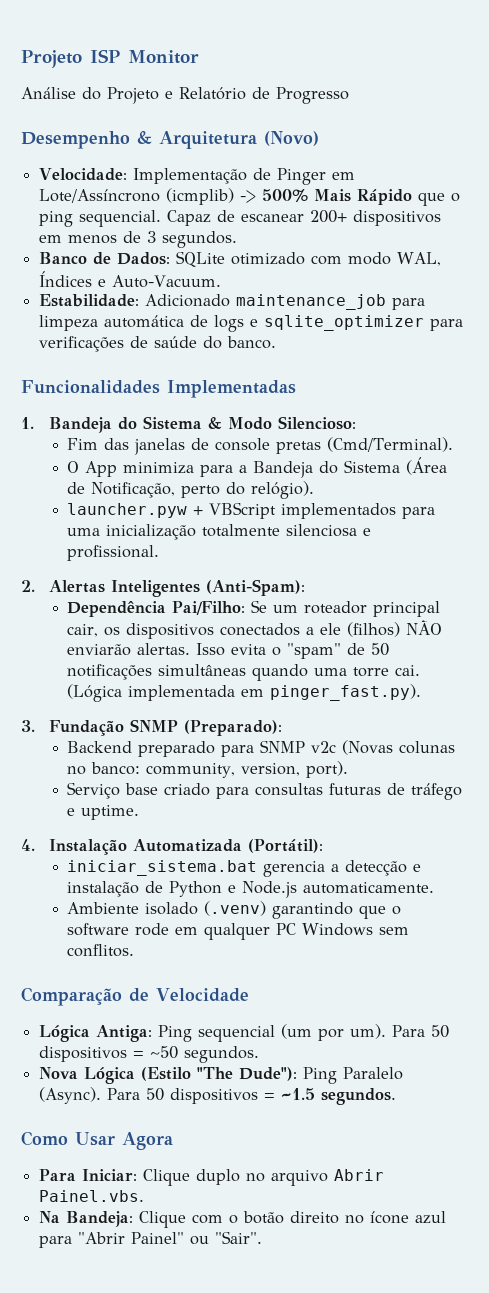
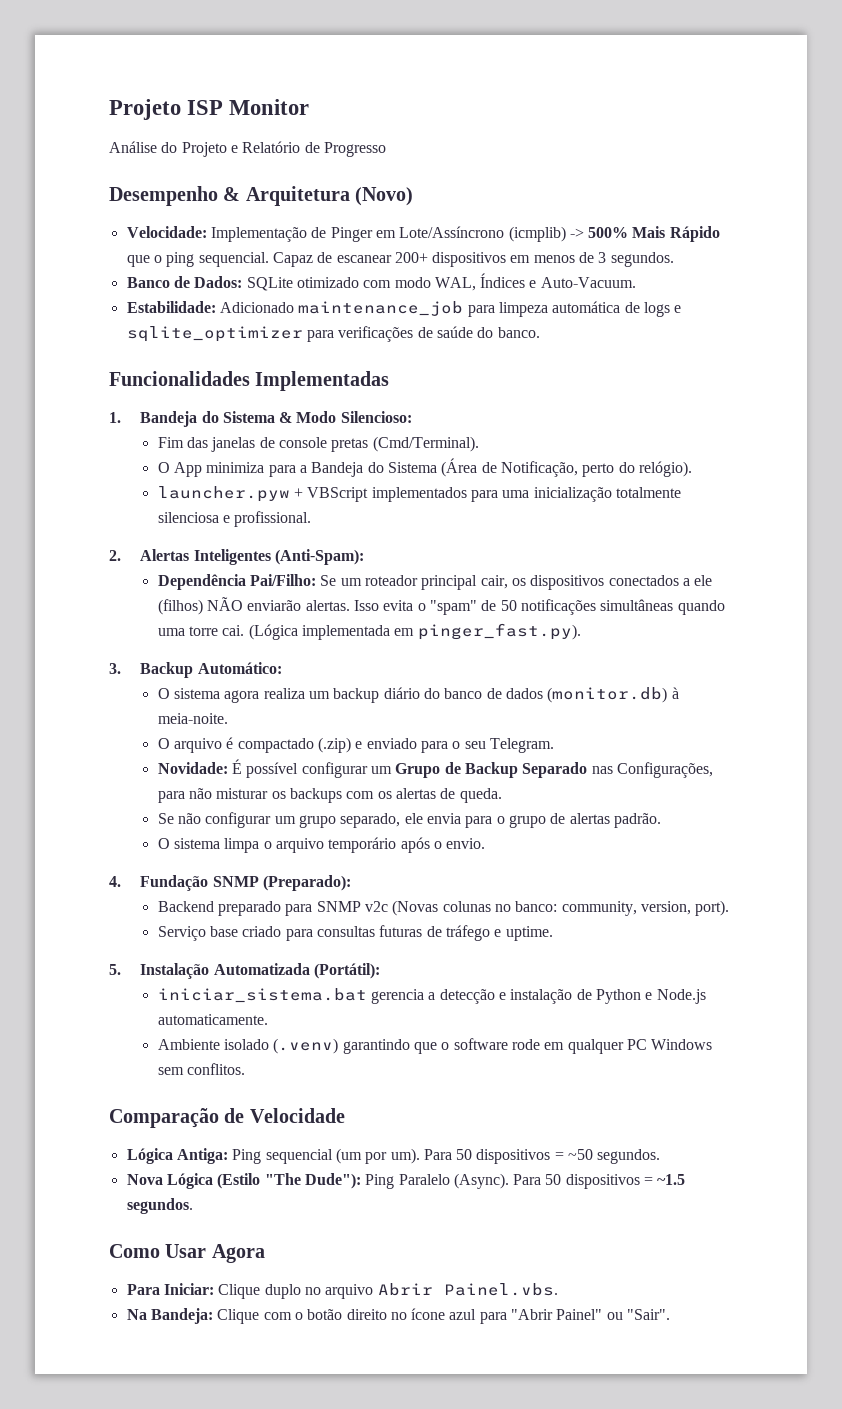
(35, 726) none -> [140,662,282,678] [157,687,679,703] [157,713,228,724] [157,737,554,753] [157,759,713,778] [157,788,502,803] [157,812,661,828] [157,837,486,853] [109,876,121,887] Backup Automático: // O sistema agora realiza um backup diário do banco de dados (monitor.db) à meia-noite. // O arquivo é compactado (.zip) e enviado para o seu Telegram. // Novidade: É possível configurar um Grupo de Backup Separado nas Configurações, para não misturar os backups com os alertas de queda. // Se não configurar um grupo separado, ele envia para o grupo de alertas padrão. // O sistema limpa o arquivo temporário após o envio. // 4.
[21,839,35,851] 4. -> [109,964,121,975] 5.

